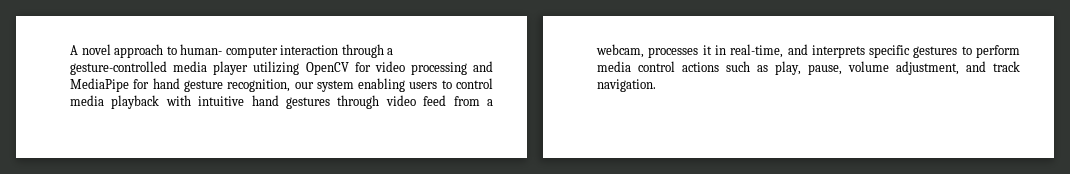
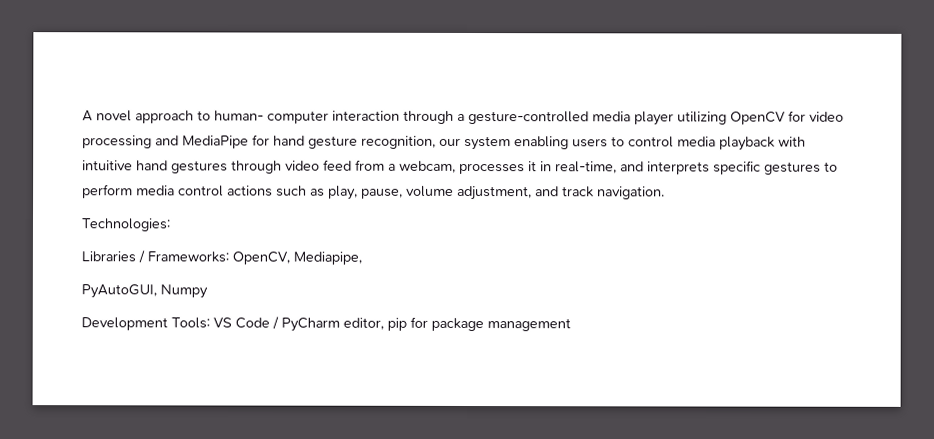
(656, 85) none -> [81,218,171,232] [81,250,362,265] [81,284,208,299] [81,316,571,332] // Technologies: // Libraries / Frameworks: OpenCV, Mediapipe, // PyAutoGUI, Numpy // Development Tools: VS Code / PyCharm editor, pip for package management

